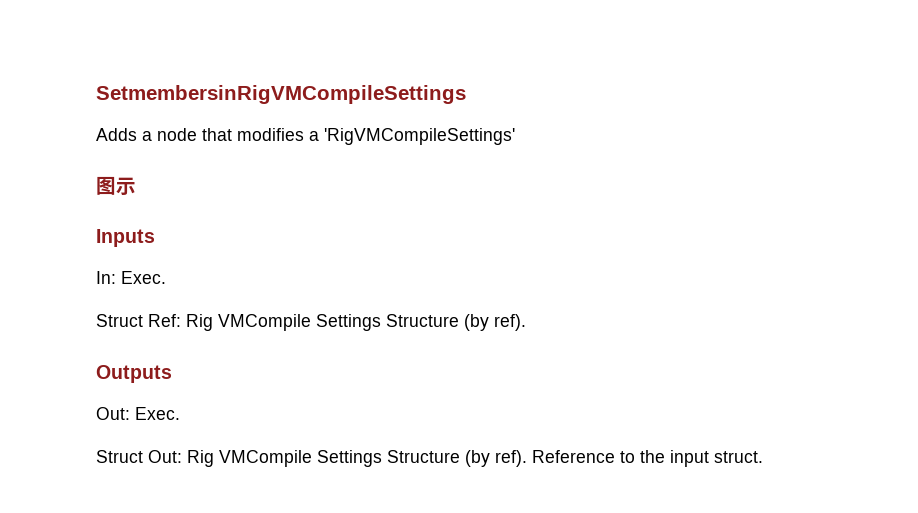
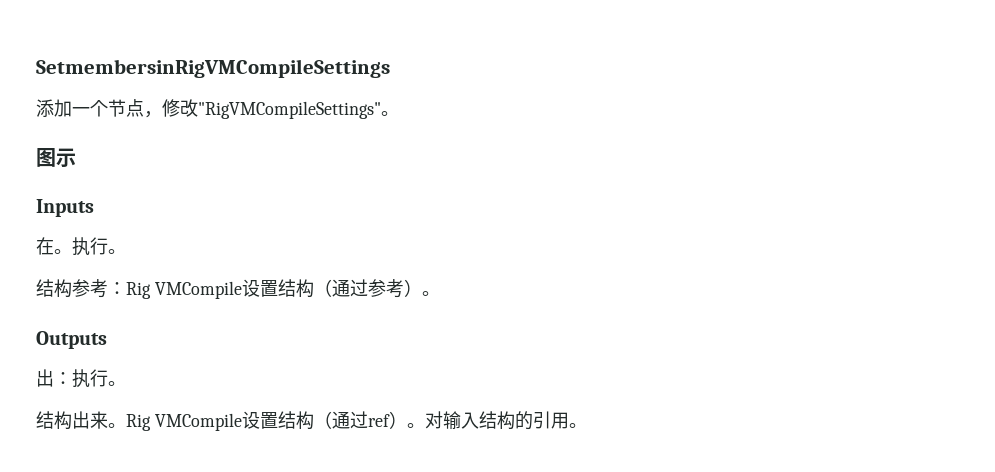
[96,128,515,145] [96,176,136,195] [96,229,155,247] [96,271,166,284] [96,314,526,331] [96,365,172,383] [96,407,180,420] [96,450,763,467] Adds a node that modifies a 'RigVMCompileSettings' // 图示 // Inputs // In: Exec. // Struct Ref: Rig VMCompile Settings Structure (by ref). // Outputs // Out: Exec. // Struct Out: Rig VMCompile Settings Structure (by ref). Reference to the input struct. -> [36,99,399,119] [36,148,76,167] [36,199,94,217] [36,237,126,256] [36,279,440,299] [36,331,107,349] [36,369,126,388] [36,411,587,431] 添加一个节点，修改"RigVMCompileSettings"。 // 图示 // Inputs // 在。执行。 // 结构参考：Rig VMCompile设置结构（通过参考）。 // Outputs // 出：执行。 // 结构出来。Rig VMCompile设置结构（通过ref）。对输入结构的引用。

